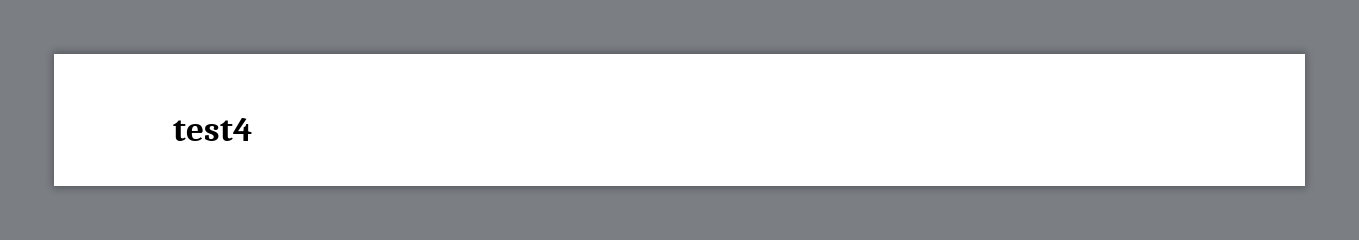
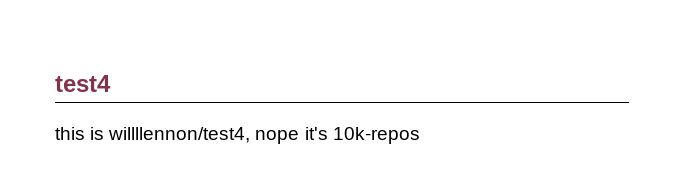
(252, 129) none -> [55,127,420,144] // this is willllennon/test4, nope it's 10k-repos

